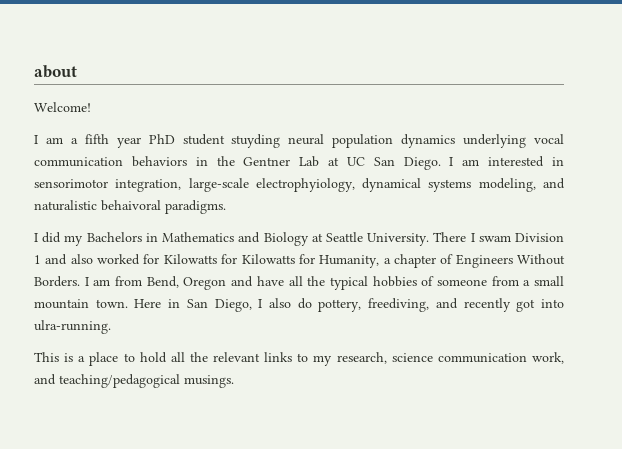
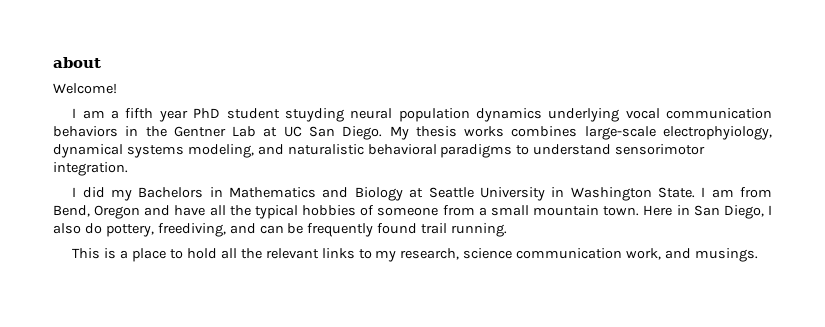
[449,156,565,167] [34,179,182,192] I am interested in sensorimotor integration, -> [389,126,578,140] My thesis works combines
[101,200,226,214] behaivoral paradigms. -> [367,144,706,158] [53,162,128,176] behavioral paradigms to understand sensorimotor integration.
[367,232,564,246] [34,254,565,268] [34,276,80,287] University. There I swam Division 1 and also worked for Kilowatts for Kilowatts for Humanity, a chapter of Engineers Without Borders. -> [479,187,695,201] University in Washington State.
[463,298,564,312] [34,320,111,334] recently got into ulra-running. -> [259,223,508,237] can be frequently found trail running.
[59,374,180,388] teaching/pedagogical -> (692, 253) none

